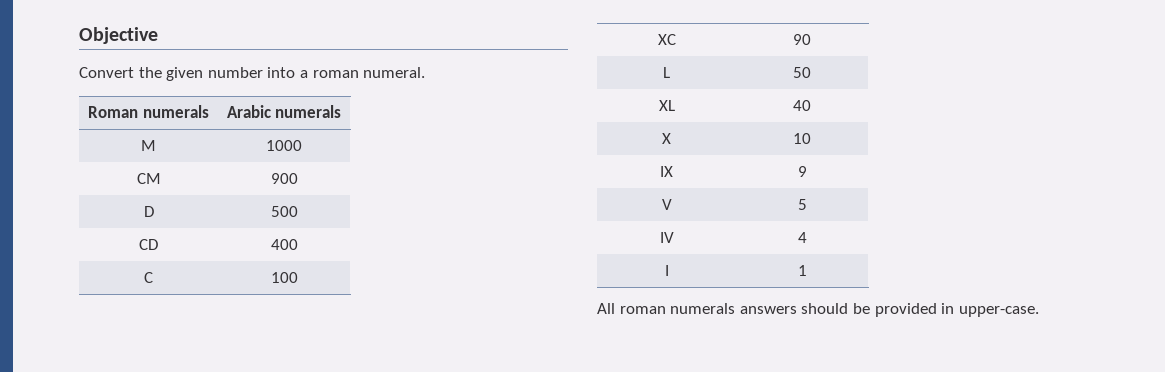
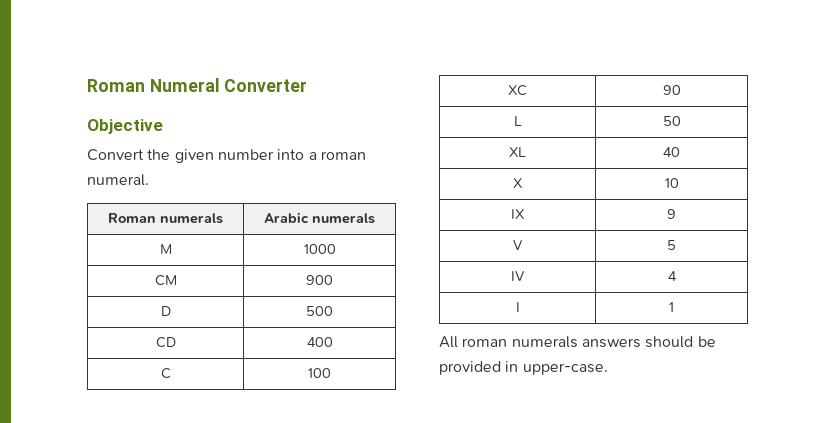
(79, 35) none -> [87,78,308,92] Roman Numeral Converter //

